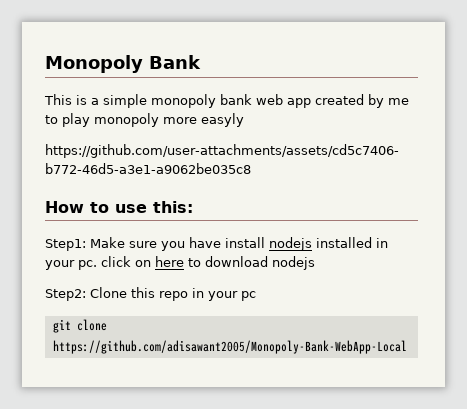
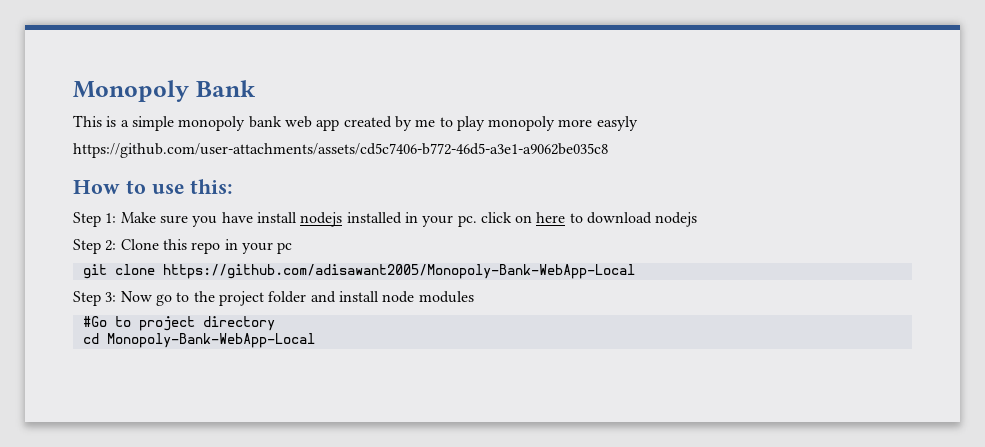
[45,239,86,251] Step1: -> [73,212,117,227] Step 1:
[45,289,86,301] Step2: -> [73,239,117,254] Step 2:
(407, 347) none -> [73,291,474,306] [82,316,275,331] [82,333,315,348] // Step 3: Now go to the project folder and install node modules // #Go to project directory // cd Monopoly-Bank-WebApp-Local

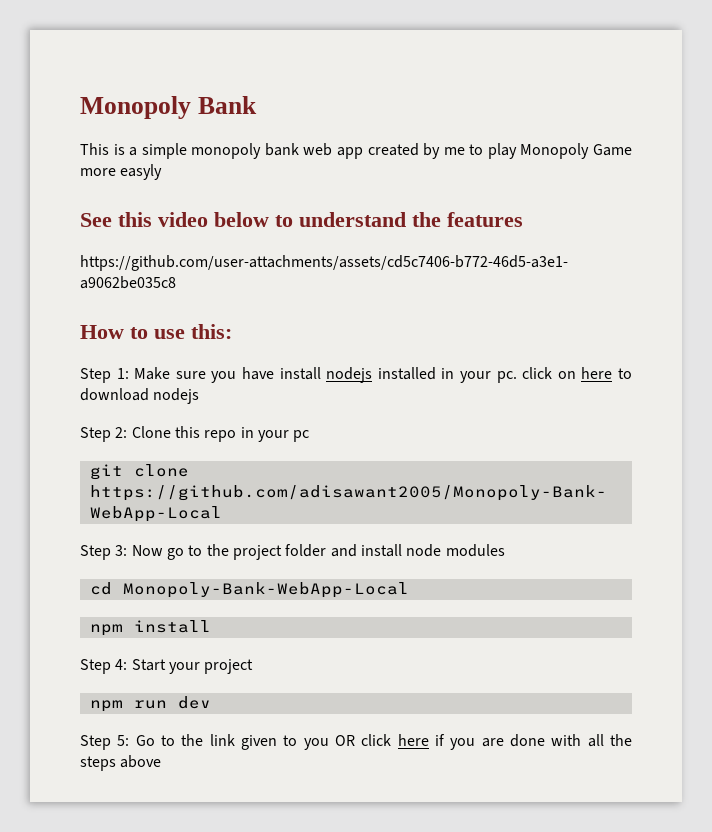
[488,116,556,131] monopoly -> [520,143,632,159] Monopoly Game
(638, 123) none -> [80,212,523,227] // See this video below to understand the features
[82,316,275,331] [82,333,315,348] #Go to project directory // cd Monopoly-Bank-WebApp-Local -> [89,582,409,598] [89,620,211,636] [80,659,254,674] [89,696,211,712] [80,734,632,750] [80,755,162,771] cd Monopoly-Bank-WebApp-Local // npm install // Step 4: Start your project // npm run dev // Step 5: Go to the link given to you OR click here if you are done with all the steps above

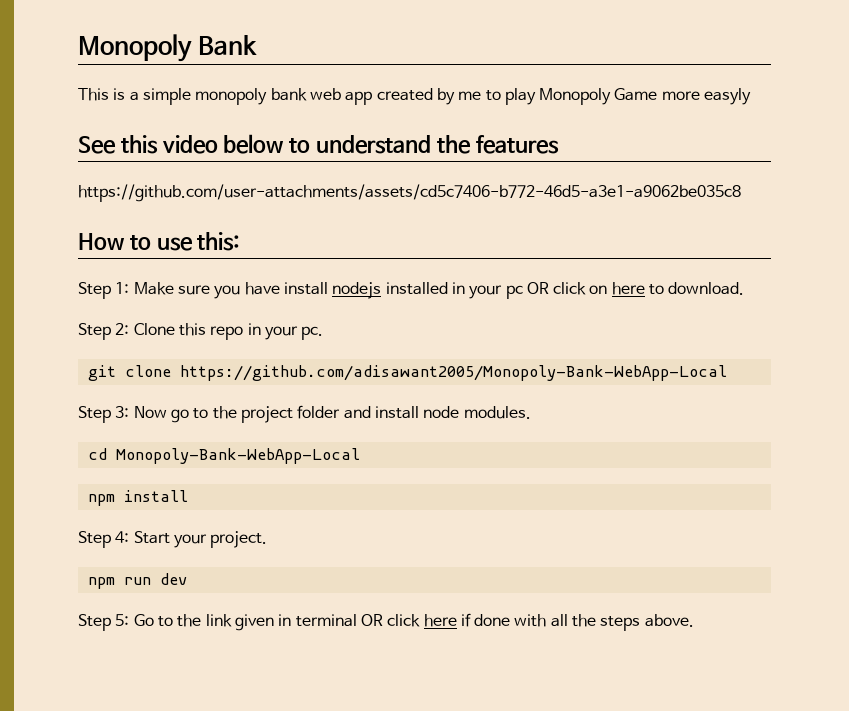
[496,371,517,383] pc. -> [505,282,549,299] pc OR
[80,388,200,404] download nodejs -> [668,282,745,295] download.
[293,430,310,442] pc -> [301,326,324,340] pc.
[445,544,505,557] modules -> [463,406,531,419] modules.
[204,659,254,674] project -> [210,531,268,548] project.
[283,735,329,750] to you -> [278,614,357,627] in terminal
[450,738,504,750] you are -> (471, 620) none
[120,755,162,768] above -> [644,614,694,627] above.

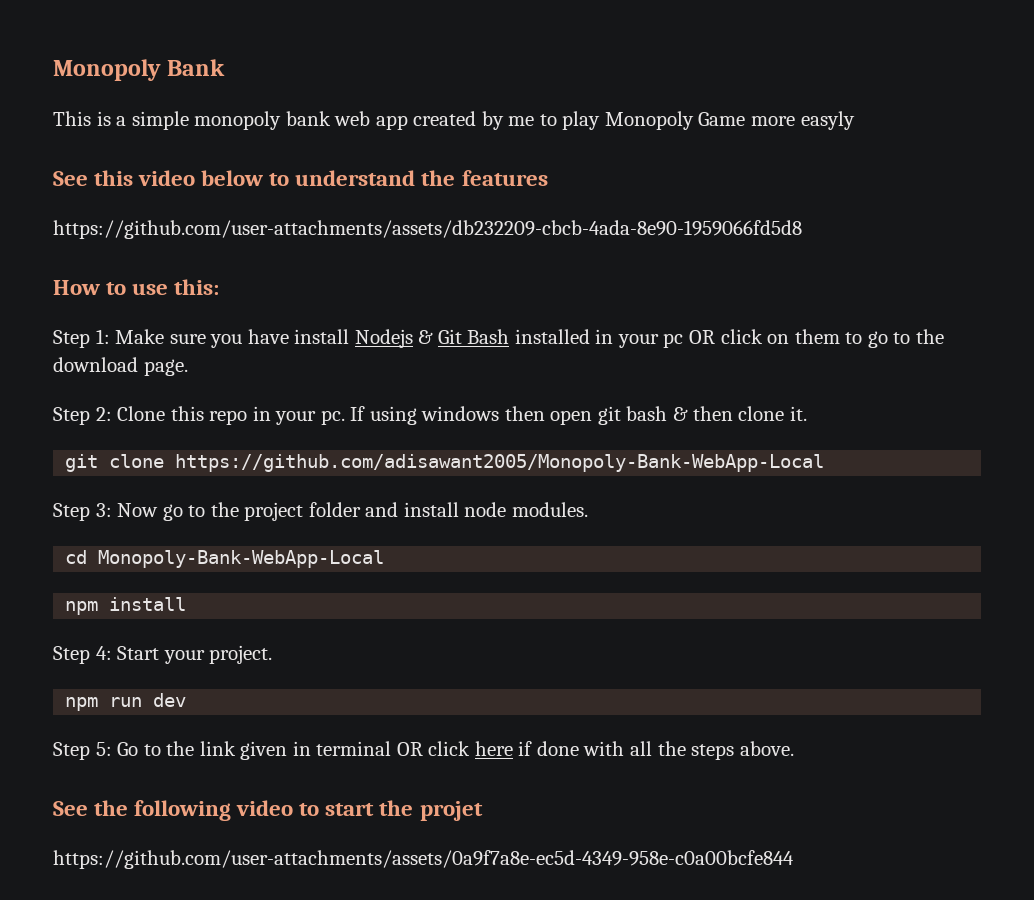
[78,184,741,202] https://github.com/user-attachments/assets/cd5c7406-b772-46d5-a3e1-a9062be035c8 -> [53,220,802,239] https://github.com/user-attachments/assets/db232209-cbcb-4ada-8e90-1959066fd5d8
[332,282,382,299] nodejs -> [354,329,510,348] Nodejs & Git Bash
[611,282,745,295] here to download. -> [794,329,944,348] [53,357,188,376] them to go to the download page.
(324, 333) none -> [350,406,807,425] If using windows then open git bash & then clone it.
(694, 620) none -> [53,800,483,821] [53,850,794,869] // See the following video to start the projet // https://github.com/user-attachments/assets/0a9f7a8e-ec5d-4349-958e-c0a00bcfe844

